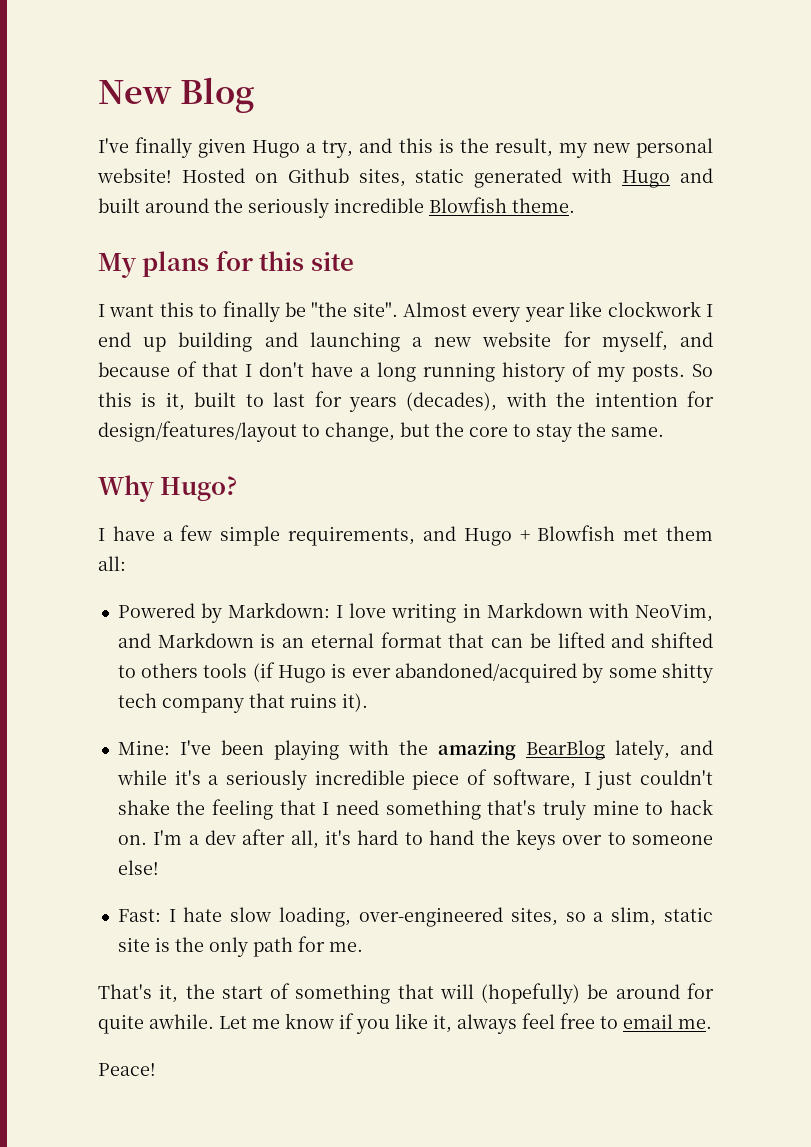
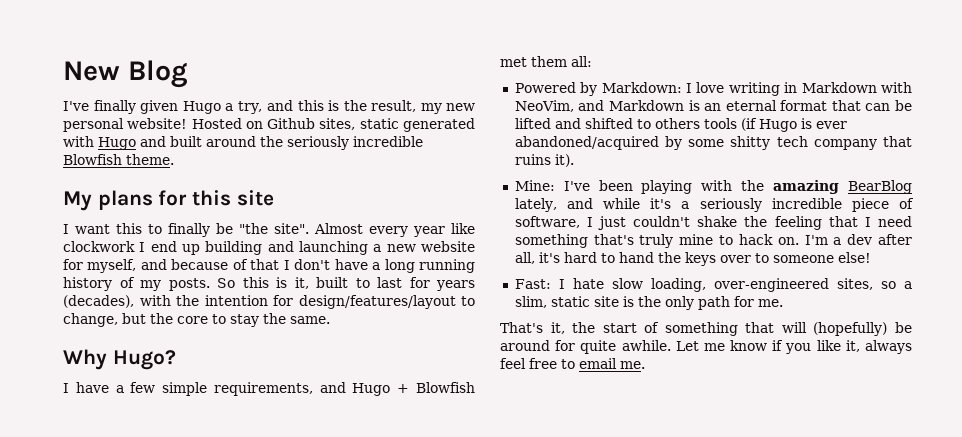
[98,1063,156,1076] // Peace! -> (645, 365) none

